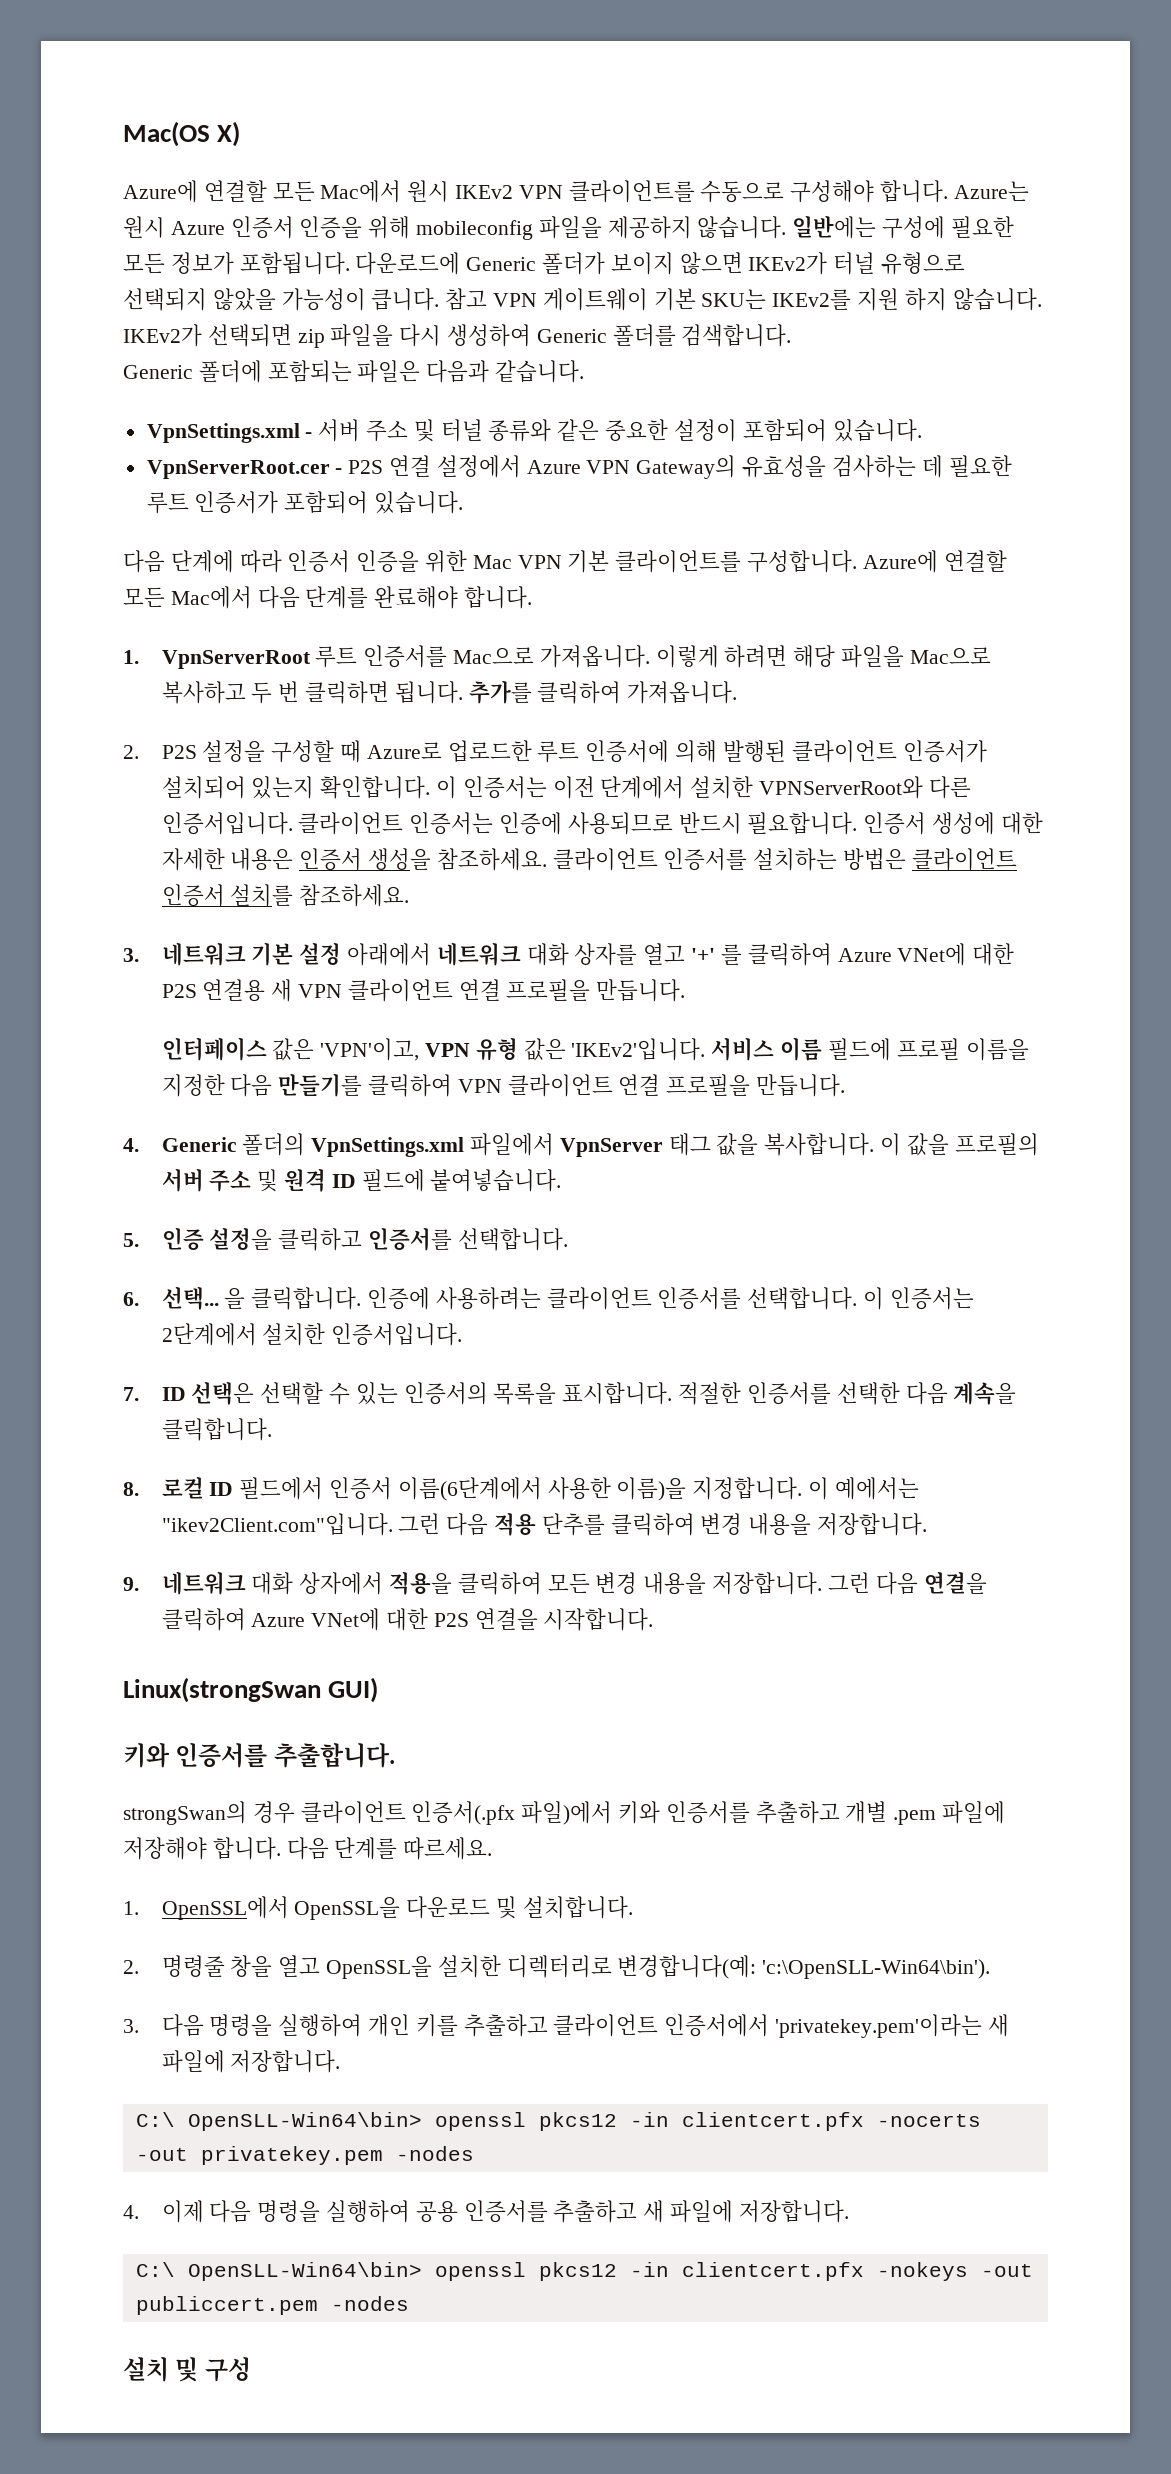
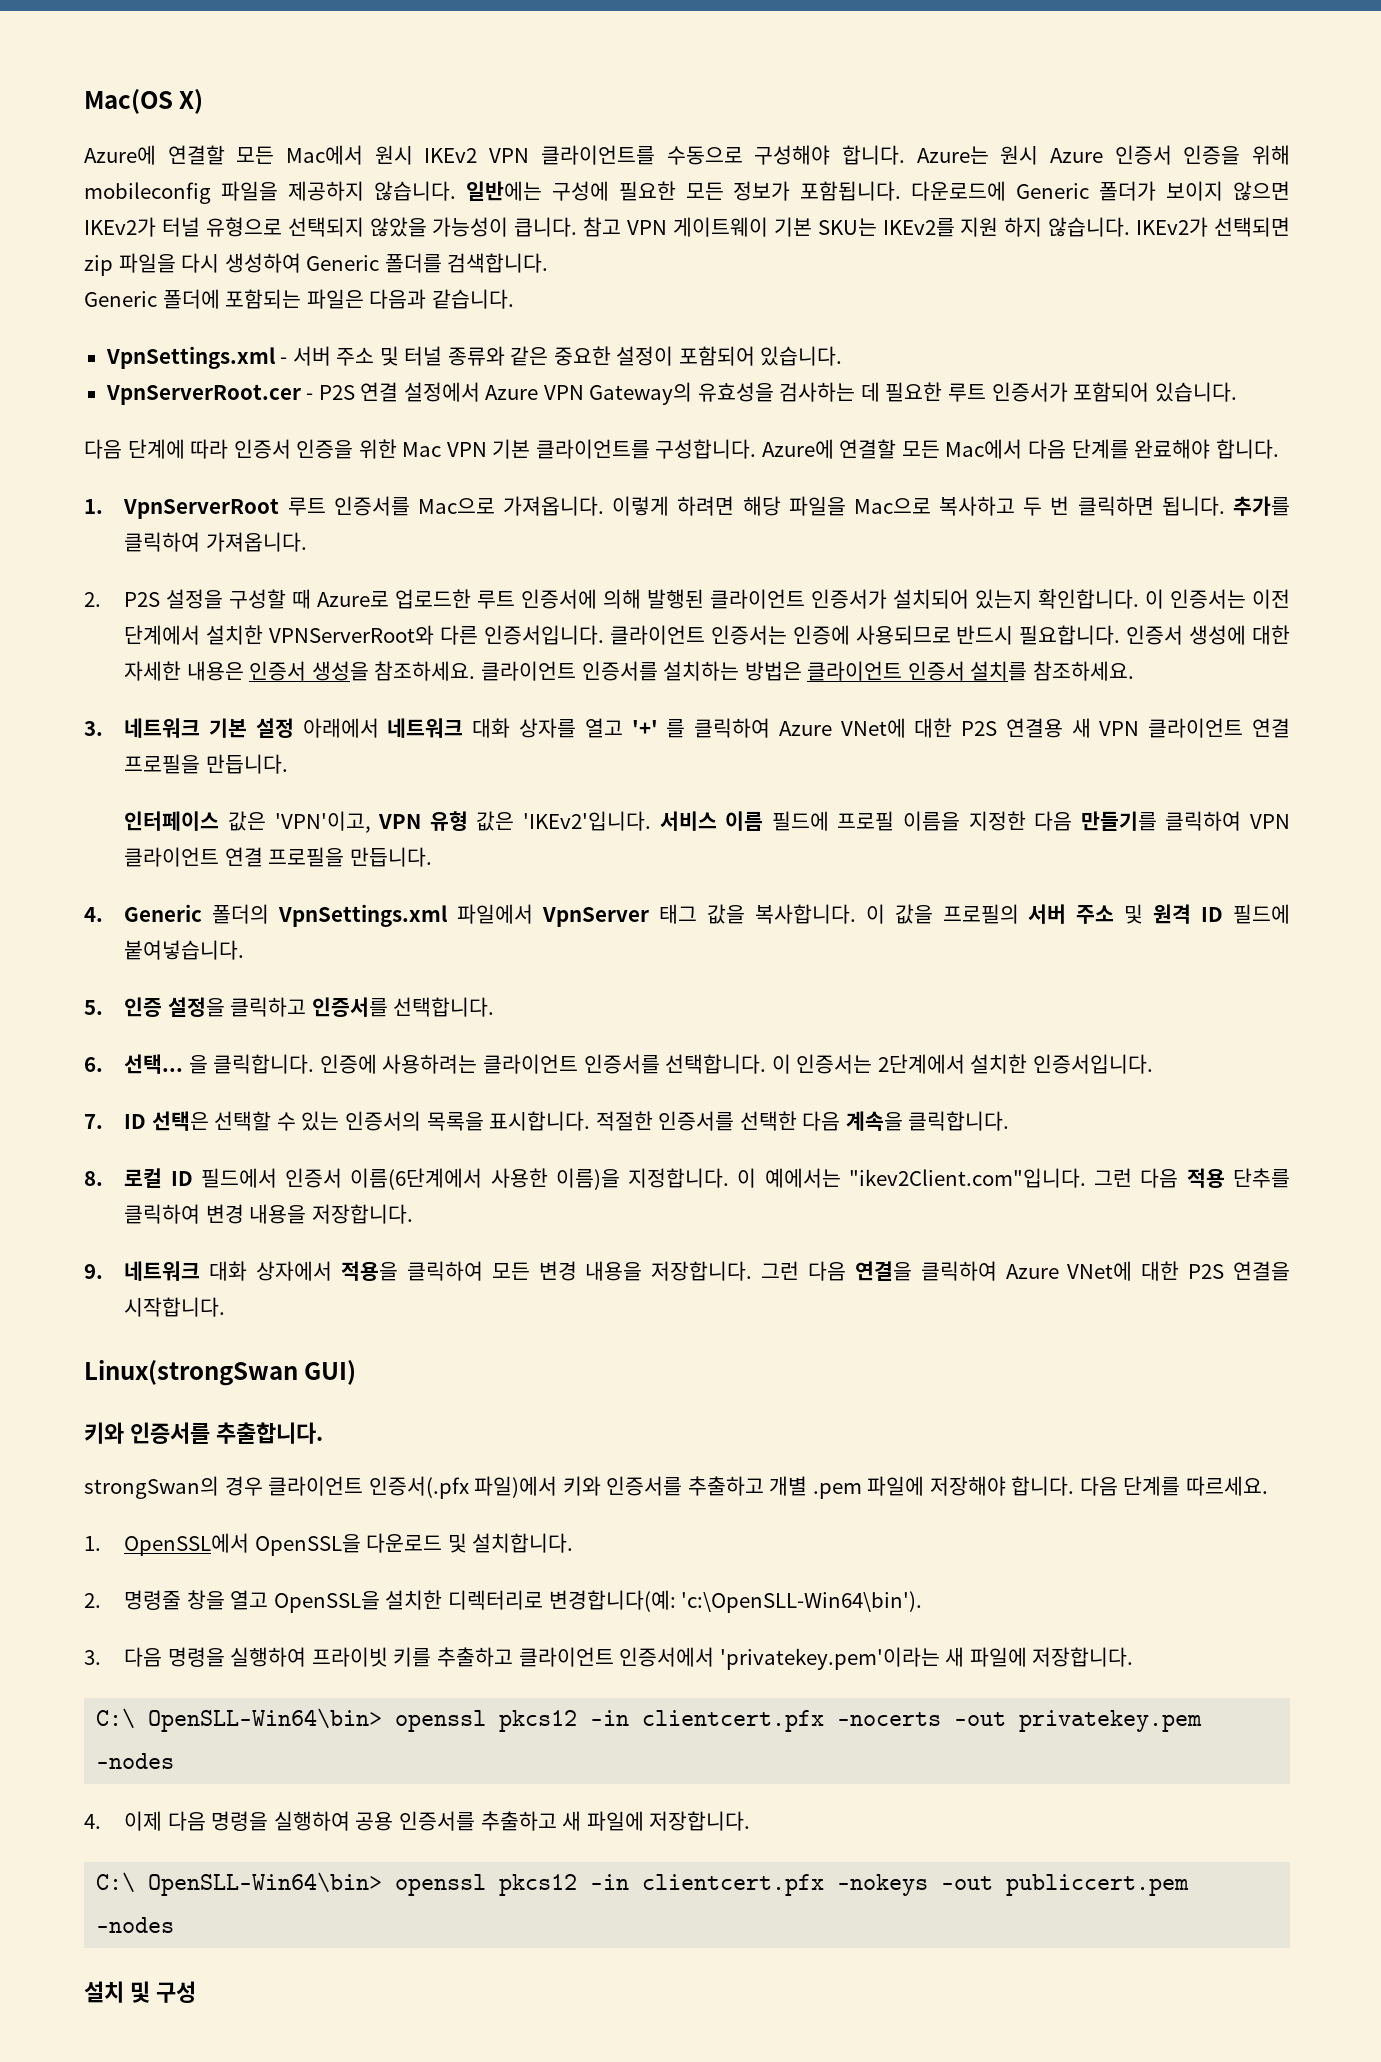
[368,2014,411,2037] 개인 -> [311,1647,388,1667] 프라이빗

